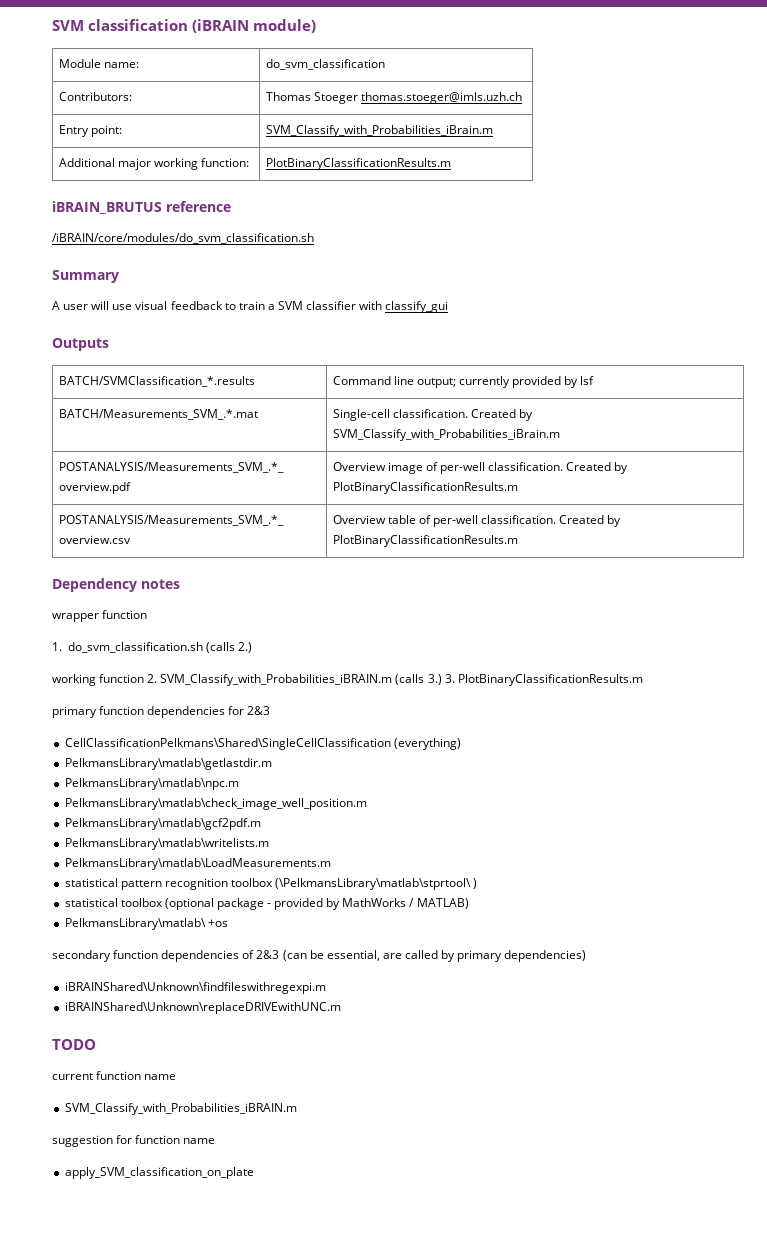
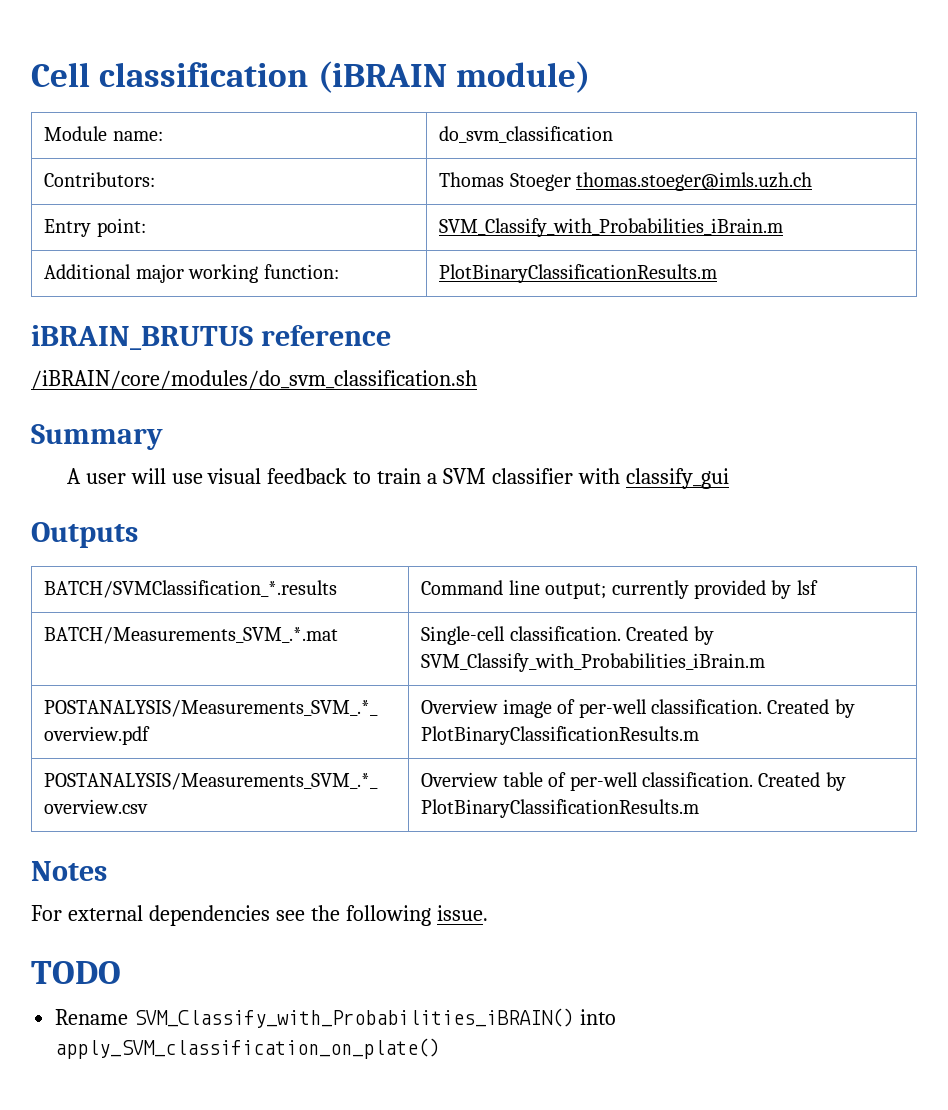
[52,20,84,31] SVM -> [31,62,90,87] Cell
[52,578,180,592] [52,610,148,622] [52,642,252,653] [52,674,643,686] [52,706,271,718] [64,738,461,750] [64,758,272,770] [64,778,239,790] [64,798,367,810] [64,818,261,830] [64,838,269,850] [64,858,331,870] [64,878,478,890] [64,898,469,910] [64,918,228,930] [52,950,587,962] [64,982,326,994] [64,1002,341,1014] [52,1039,96,1050] [52,1071,177,1080] [64,1103,297,1115] [52,1135,216,1147] [64,1167,254,1179] Dependency notes // wrapper function // 1. do_svm_classification.sh (calls 2.) // working function 2. SVM_Classify_with_Probabilities_iBRAIN.m (calls 3.) 3. PlotBinaryClassificationResults.m // primary function dependencies for 2&3 // CellClassificationPelkmans\Shared\SingleCellClassification (everything) // PelkmansLibrary\matlab\getlastdir.m // PelkmansLibrary\matlab\npc.m // PelkmansLibrary\matlab\check_image_well_position.m // PelkmansLibrary\matlab\gcf2pdf.m // PelkmansLibrary\matlab\writelists.m // PelkmansLibrary\matlab\LoadMeasurements.m // statistical pattern recognition toolbox (\PelkmansLibrary\matlab\stprtool\ ) // statistical toolbox (optional package - provided by MathWorks / MATLAB) // PelkmansLibrary\matlab\ +os // secondary function dependencies of 2&3 (can be essential, are called by primary dependencies) // iBRAINShared\Unknown\findfileswithregexpi.m // iBRAINShared\Unknown\replaceDRIVEwithUNC.m // TODO // current function name // SVM_Classify_with_Probabilities_iBRAIN.m // suggestion for function name // apply_SVM_classification_on_plate -> [31,861,107,881] [31,905,488,926] [31,961,121,984] [55,1008,617,1028] [55,1038,441,1059] Notes // For external dependencies see the following issue. // TODO // Rename SVM_Classify_with_Probabilities_iBRAIN() into apply_SVM_classification_on_plate()

